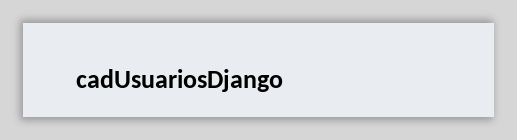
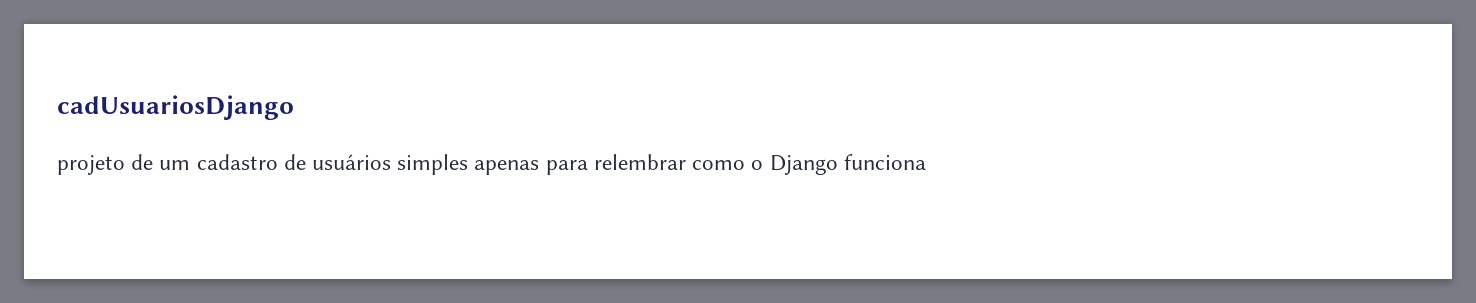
(283, 80) none -> [57,154,926,175] // projeto de um cadastro de usuários simples apenas para relembrar como o Django funciona

